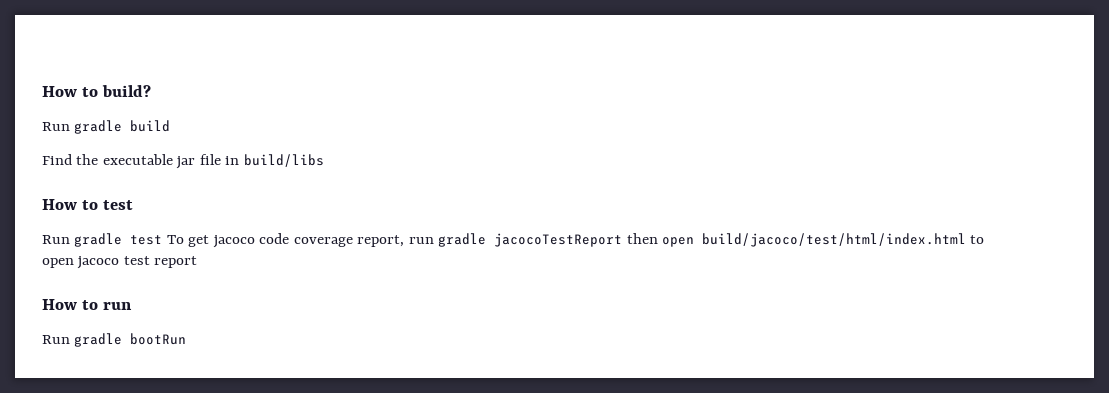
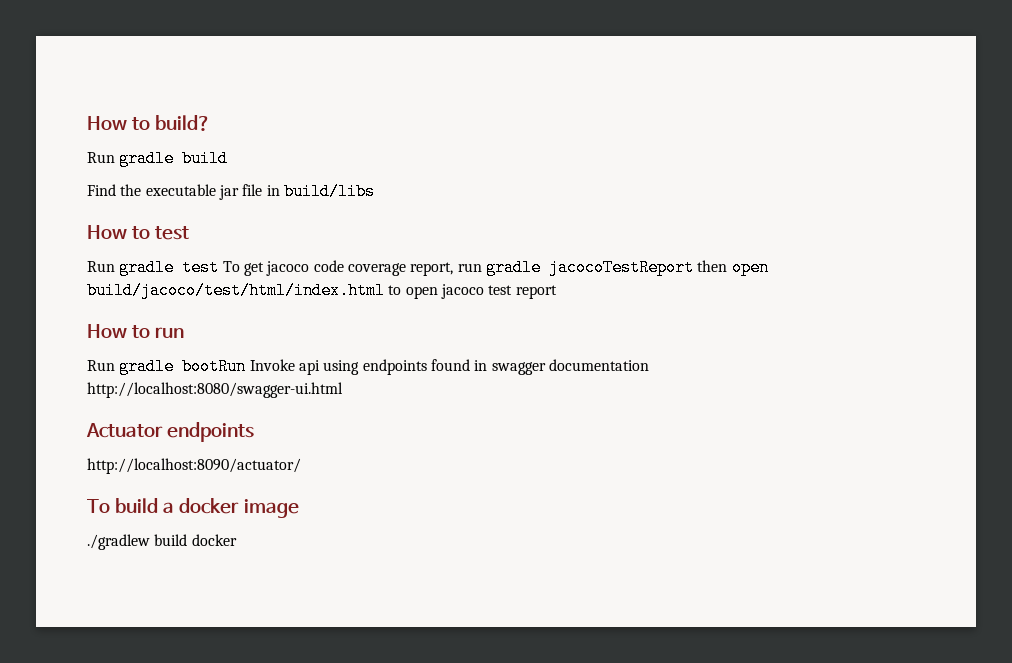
(187, 339) none -> [249,359,649,375] [87,382,343,398] [86,422,255,442] [87,458,301,474] [87,498,299,518] [87,534,237,550] Invoke api using endpoints found in swagger documentation http://localhost:8080/swagger-ui.html // Actuator endpoints // http://localhost:8090/actuator/ // To build a docker image // ./gradlew build docker

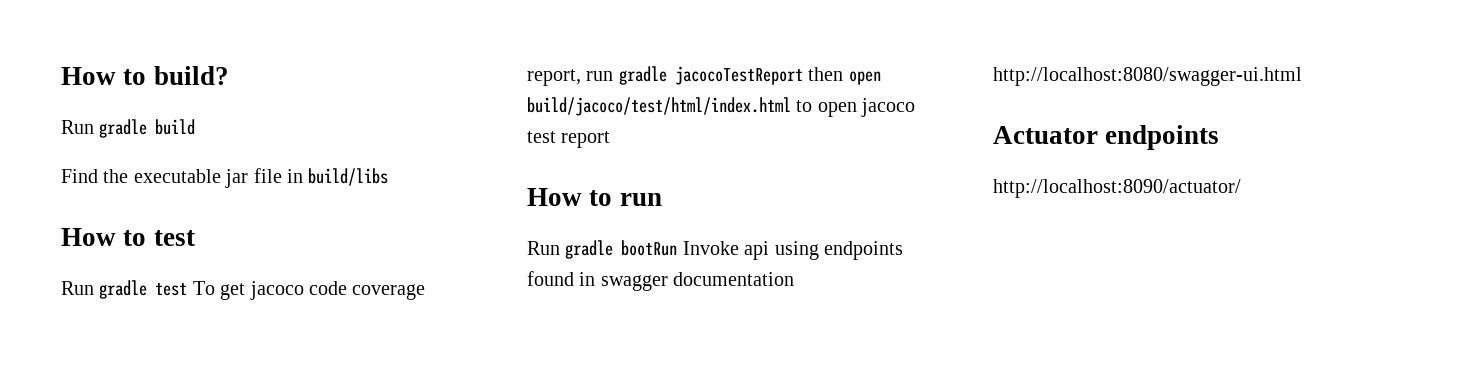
[87,498,299,518] [87,534,237,550] // To build a docker image // ./gradlew build docker -> (1241, 188) none

